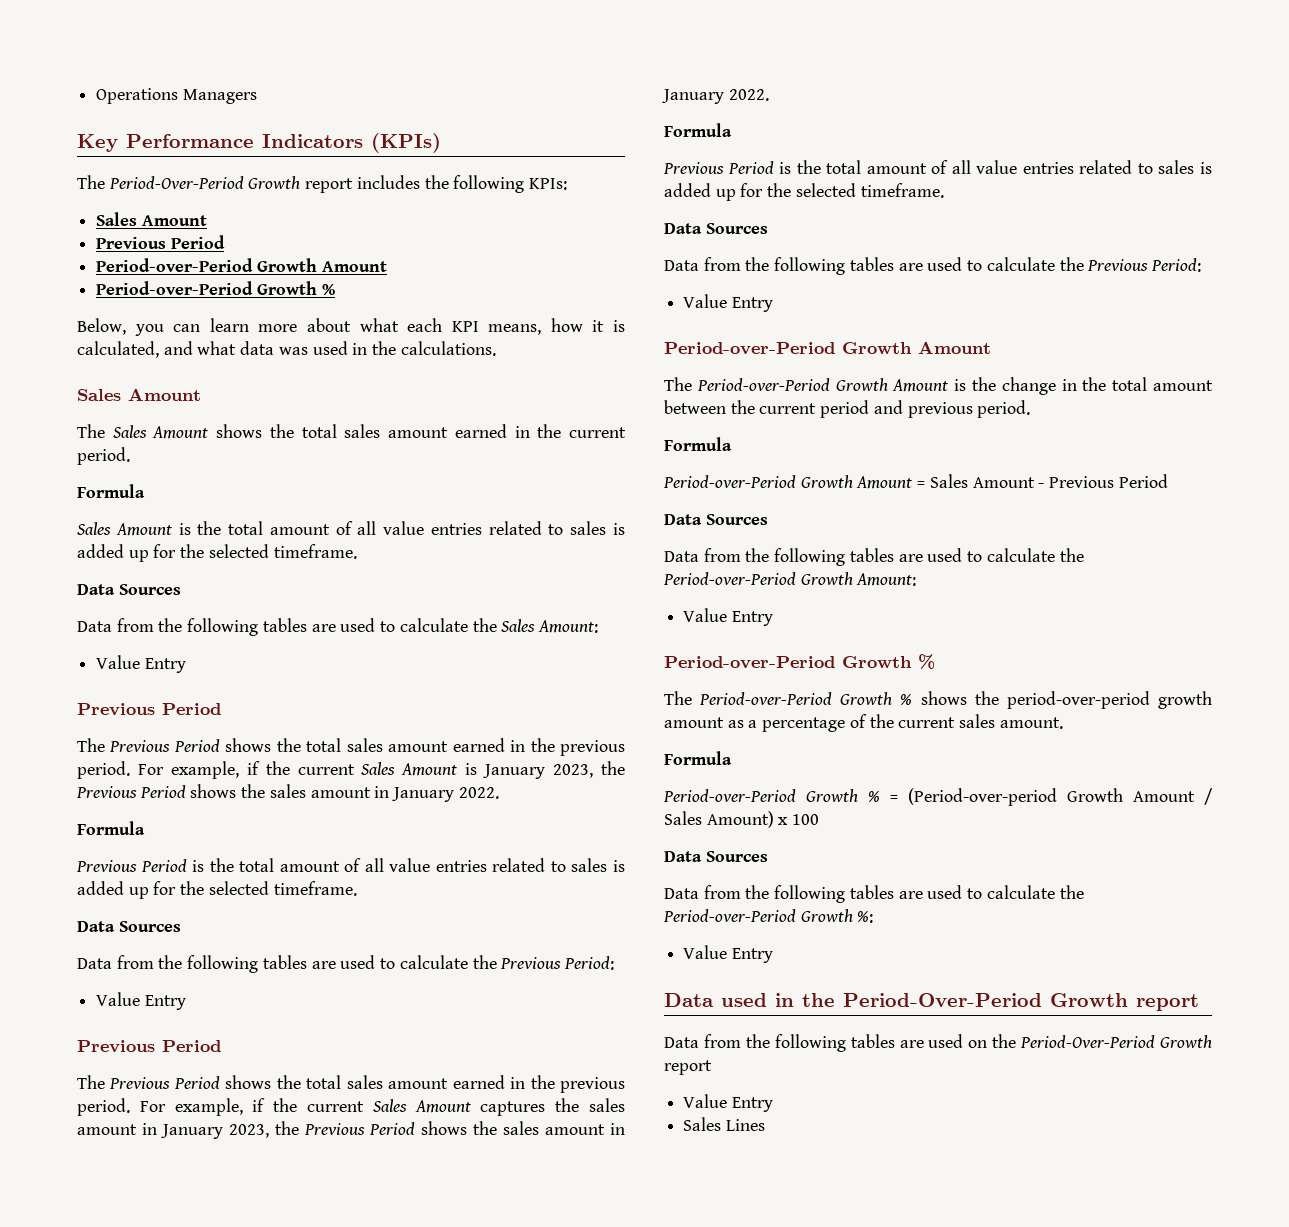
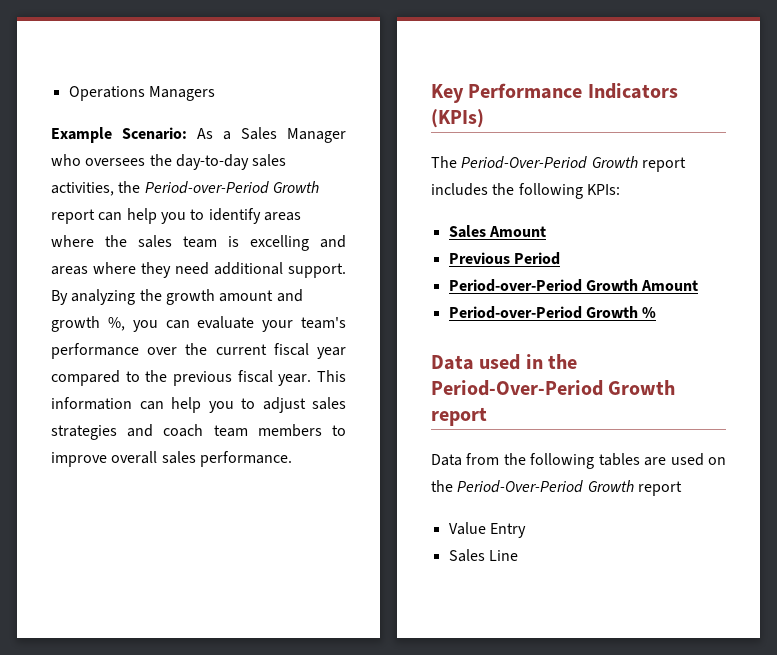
(257, 96) none -> [51,127,346,143] [51,154,287,170] [51,181,319,196] [51,208,301,224] [51,235,346,251] [51,262,346,278] [51,289,303,305] [51,316,346,332] [51,343,346,359] [51,370,346,386] [51,397,346,413] [51,424,346,440] [51,451,292,467] // Example Scenario: As a Sales Manager who oversees the day-to-day sales activities, the Period-over-Period Growth report can help you to identify areas where the sales team is excelling and areas where they need additional support. By analyzing the growth amount and growth %, you can evaluate your team's performance over the current fiscal year compared to the previous fiscal year. This information can help you to adjust sales strategies and coach team members to improve overall sales performance.
[77,318,625,336] [77,341,496,358] [77,388,201,401] [77,424,627,439] [77,447,130,465] [77,484,145,498] [77,521,625,536] [77,544,357,562] [77,584,181,595] [77,618,598,636] [96,655,186,673] [77,703,221,716] [77,738,625,756] [77,761,626,779] [76,784,499,802] [77,821,145,835] [76,858,626,872] [77,881,357,899] [77,921,181,932] [77,955,614,973] [96,992,186,1010] [77,1040,221,1053] [77,1075,625,1093] [77,1098,625,1116] [77,1121,625,1139] [662,89,769,104] [664,123,732,137] [663,160,1212,174] [664,183,944,201] [664,223,768,234] [664,257,1201,275] [683,294,773,312] [664,341,991,355] [664,377,1213,395] [664,400,1031,418] [664,437,732,451] [663,474,1168,489] [664,514,768,525] [664,548,1084,566] [663,572,917,586] [683,608,773,626] [664,654,935,669] [664,691,1212,709] [664,714,1063,732] [664,751,732,765] [663,788,1213,806] [664,811,820,828] [664,851,768,862] [664,885,1084,903] [663,909,874,923] [683,945,773,963] // Below, you can learn more about what each KPI means, how it is calculated, and what data was used in the calculations. // Sales Amount // The Sales Amount shows the total sales amount earned in the current period. // Formula // Sales Amount is the total amount of all value entries related to sales is added up for the selected timeframe. // Data Sources // Data from the following tables are used to calculate the Sales Amount: // Value Entry // Previous Period // The Previous Period shows the total sales amount earned in the previous period. For example, if the current Sales Amount is January 2023, the Previous Period shows the sales amount in January 2022. // Formula // Previous Period is the total amount of all value entries related to sales is added up for the selected timeframe. // Data Sources // Data from the following tables are used to calculate the Previous Period: // Value Entry // Previous Period // The Previous Period shows the total sales amount earned in the previous period. For example, if the current Sales Amount captures the sales amount in January 2023, the Previous Period shows the sales amount in January 2022. // Formula // Previous Period is the total amount of all value entries related to sales is added up for the selected timeframe. // Data Sources // Data from the following tables are used to calculate the Previous Period: // Value Entry // Period-over-Period Growth Amount // The Period-over-Period Growth Amount is the change in the total amount between the current period and previous period. // Formula // Period-over-Period Growth Amount = Sales Amount - Previous Period // Data Sources // Data from the following tables are used to calculate the Period-over-Period Growth Amount: // Value Entry // Period-over-Period Growth % // The Period-over-Period Growth % shows the period-over-period growth amount as a percentage of the current sales amount. // Formula // Period-over-Period Growth % = (Period-over-period Growth Amount / Sales Amount) x 100 // Data Sources // Data from the following tables are used to calculate the Period-over-Period Growth %: // Value Entry -> (657, 312) none
[725,1119,765,1131] Lines -> [488,550,518,561] Line

